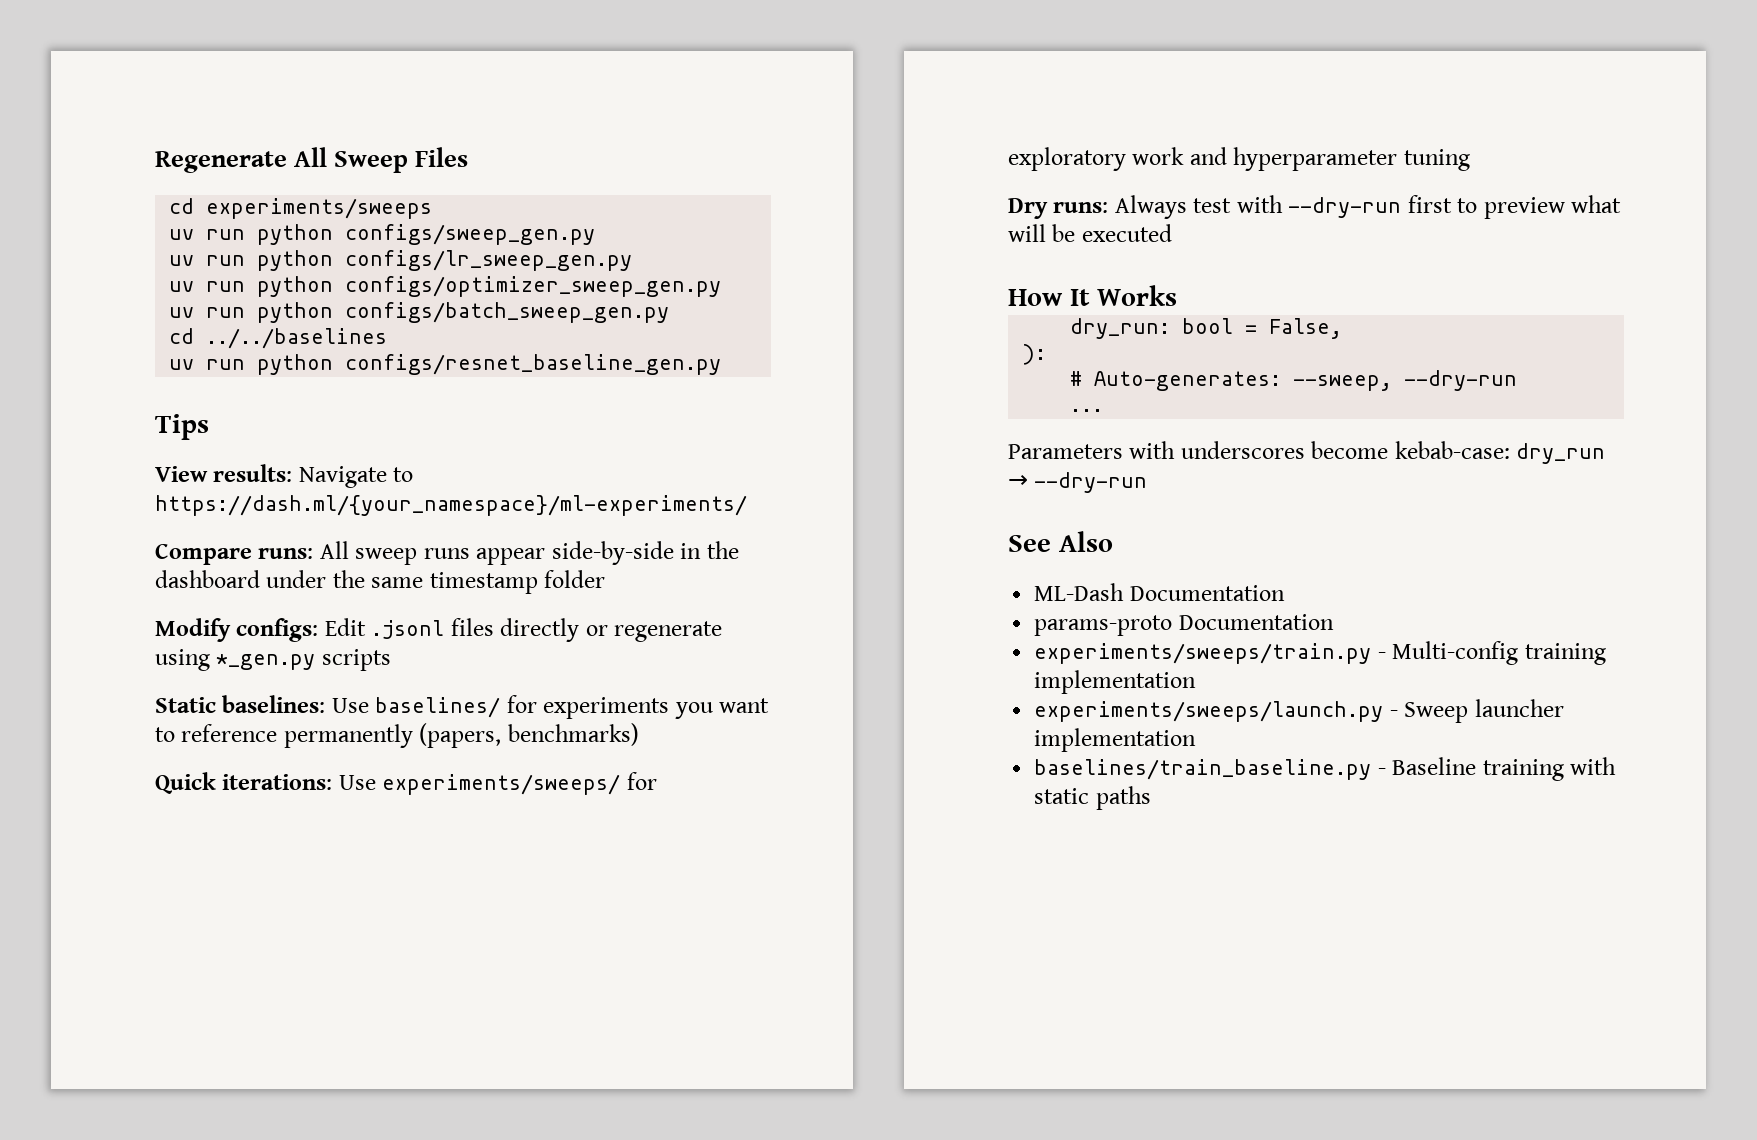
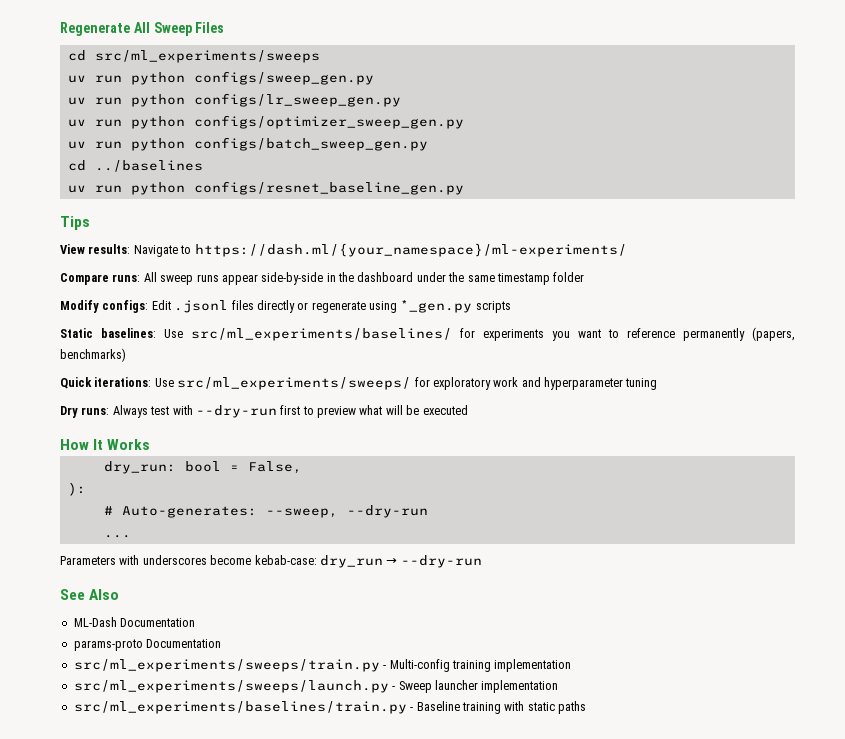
[206,198,433,219] experiments/sweeps -> [94,50,320,63] src/ml_experiments/sweeps
[206,328,388,349] ../../baselines -> [94,160,203,172] ../baselines
[375,697,501,718] baselines/ -> [191,328,452,341] src/ml_experiments/baselines/
[382,774,621,795] experiments/sweeps/ -> [177,377,412,390] src/ml_experiments/sweeps/
[1034,643,1372,664] experiments/sweeps/train.py -> [73,659,380,672] src/ml_experiments/sweeps/train.py
[1034,701,1384,722] experiments/sweeps/launch.py -> [73,680,389,693] src/ml_experiments/sweeps/launch.py
[1034,759,1372,780] baselines/train_baseline.py -> [73,701,407,714] src/ml_experiments/baselines/train.py

